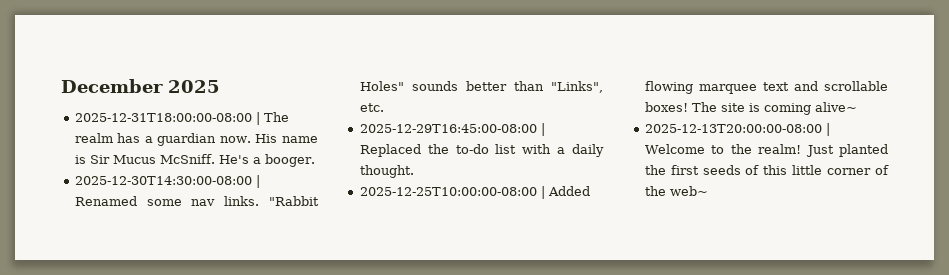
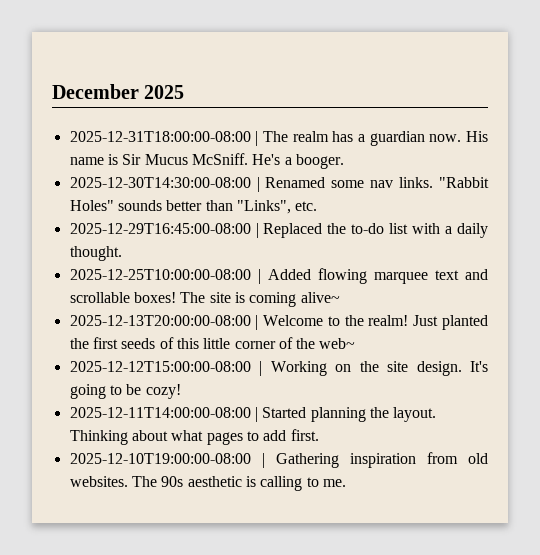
(708, 191) none -> [69,361,488,376] [69,384,181,399] [69,407,437,422] [69,429,319,445] [69,452,488,468] [69,476,346,491] // 2025-12-12T15:00:00-08:00 | Working on the site design. It's going to be cozy! // 2025-12-11T14:00:00-08:00 | Started planning the layout. Thinking about what pages to add first. // 2025-12-10T19:00:00-08:00 | Gathering inspiration from old websites. The 90s aesthetic is calling to me.

